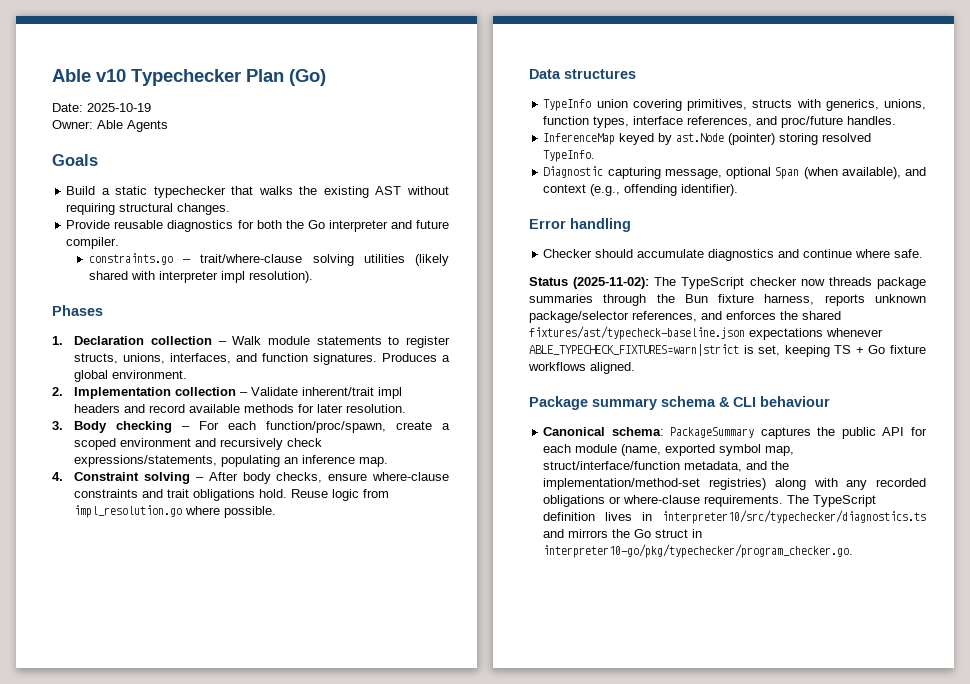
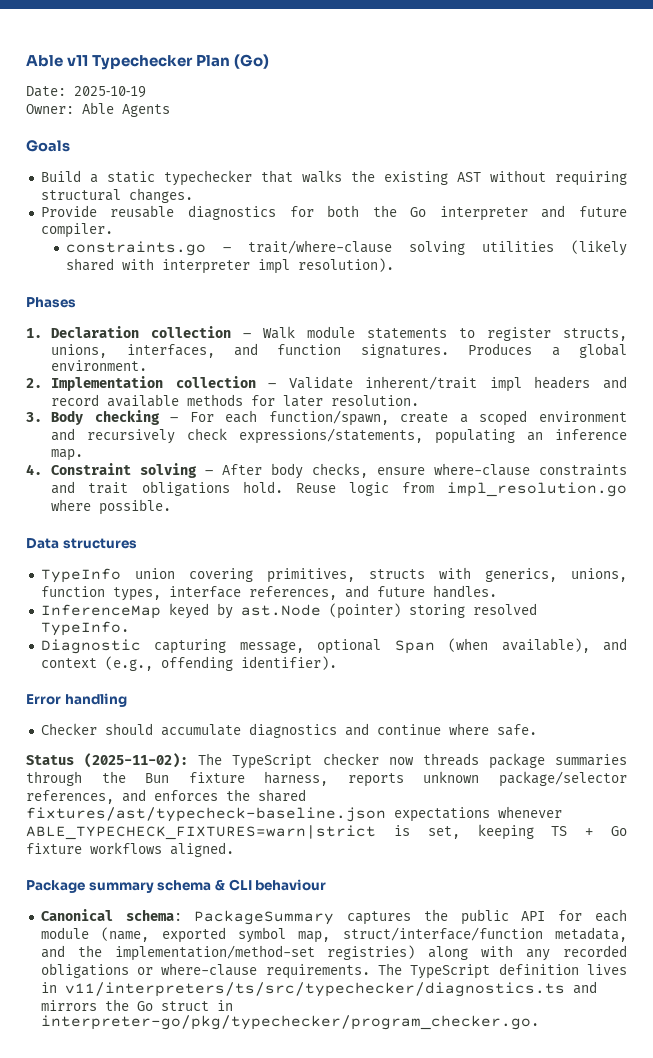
[52,69,126,82] Able v10 -> [26,55,89,67] Able v11
[266,421,387,433] function/proc/spawn, -> [268,410,389,426] function/spawn,
[781,116,844,128] proc/future -> [376,586,425,597] future
[662,510,926,524] interpreter10/src/typechecker/diagnostics.ts -> [64,982,565,997] v11/interpreters/ts/src/typechecker/diagnostics.ts
[543,544,854,558] interpreter10-go/pkg/typechecker/program_checker.go. -> [40,1015,539,1030] interpreter-go/pkg/typechecker/program_checker.go.

